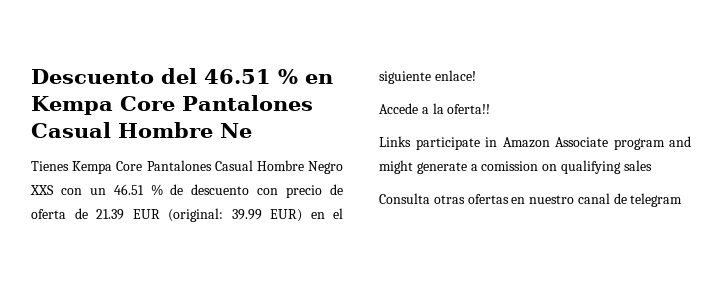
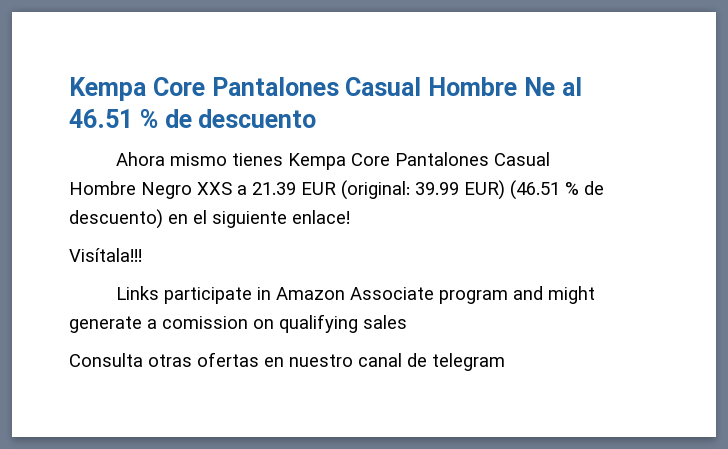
[31,68,333,84] Descuento del 46.51 % en -> (69, 89) none
[31,161,69,171] // Tienes -> [561,77,582,96] [69,109,317,128] [116,152,284,166] al 46.51 % de descuento // Ahora mismo tienes
[60,184,343,198] [31,208,88,219] con un 46.51 % de descuento con precio de oferta de -> [237,185,247,195] a
(302, 215) none -> [510,180,604,200] [69,209,163,229] (46.51 % de descuento)
[379,103,491,114] Accede a la oferta!! -> [69,248,142,262] Visítala!!!

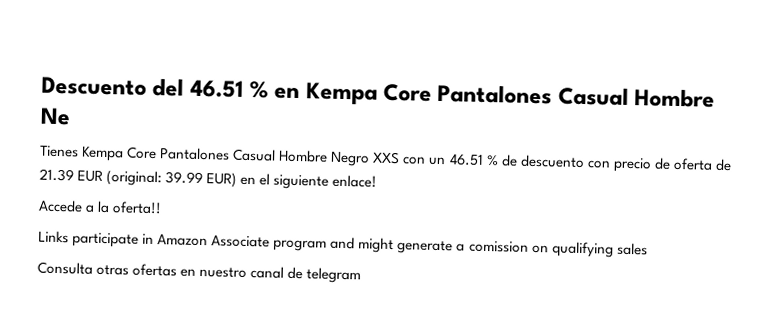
(69, 89) none -> [41,76,301,100] Descuento del 46.51 % en
[561,77,582,96] [69,109,317,128] [116,152,284,166] al 46.51 % de descuento // Ahora mismo tienes -> [40,145,79,158] // Tienes
[237,185,247,195] a -> [402,154,732,173] con un 46.51 % de descuento con precio de oferta de
[510,180,604,200] [69,209,163,229] (46.51 % de descuento) -> (238, 180) none
[69,248,142,262] Visítala!!! -> [38,199,163,215] Accede a la oferta!!

